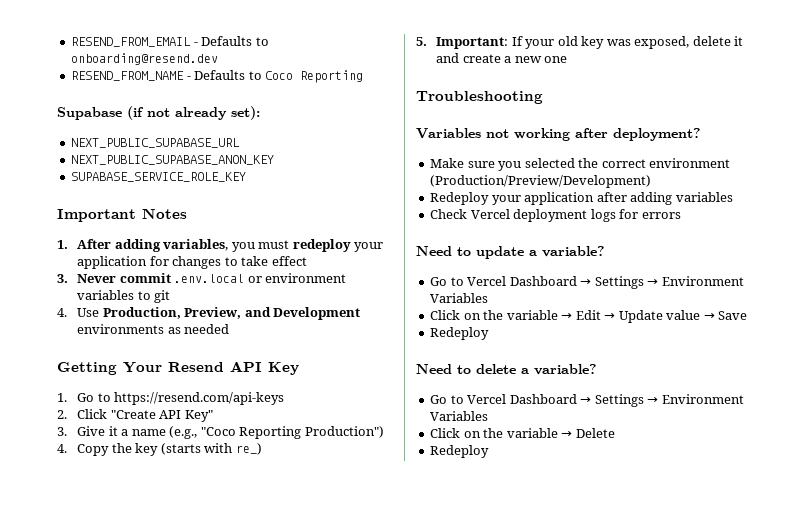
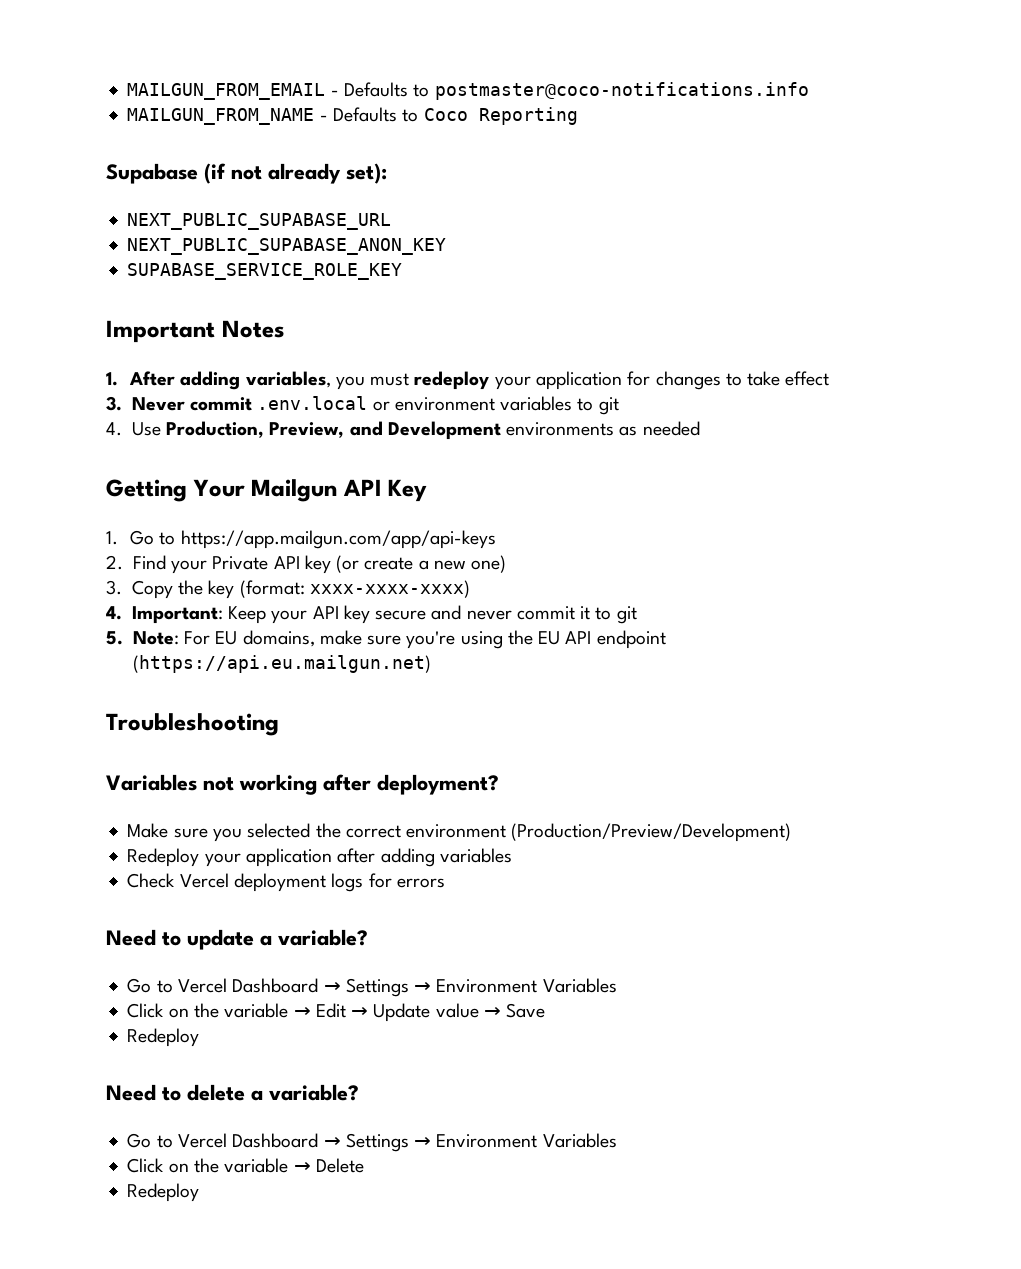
[71,36,269,47] [71,53,219,65] [71,71,185,81] RESEND_FROM_EMAIL - Defaults to onboarding@resend.dev // RESEND_FROM_NAME -> [127,82,809,100] [127,108,315,125] MAILGUN_FROM_EMAIL - Defaults to postmaster@coco-notifications.info // MAILGUN_FROM_NAME
[168,362,224,372] Resend -> [251,479,338,502] Mailgun
[114,392,285,405] https://resend.com/api-keys -> [180,530,496,549] https://app.mailgun.com/app/api-keys
[77,409,213,422] [57,426,384,439] [57,443,262,456] [416,36,744,49] [436,53,568,63] Click "Create API Key" // 3. Give it a name (e.g., "Coco Reporting Production") // 4. Copy the key (starts with re_) // 5. Important: If your old key was exposed, delete it and create a new one -> [132,555,507,574] [106,580,470,599] [106,605,637,624] [106,630,666,649] [132,655,431,673] Find your Private API key (or create a new one) // 3. Copy the key (format: xxxx-xxxx-xxxx) // 4. Important: Keep your API key secure and never commit it to git // 5. Note: For EU domains, make sure you're using the EU API endpoint (https://api.eu.mailgun.net)

